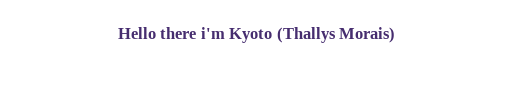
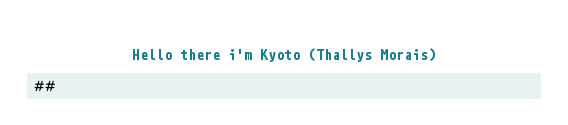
(396, 35) none -> [33,80,56,92] // ##

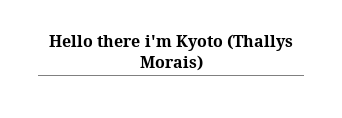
[33,80,56,92] // ## -> (203, 63) none

